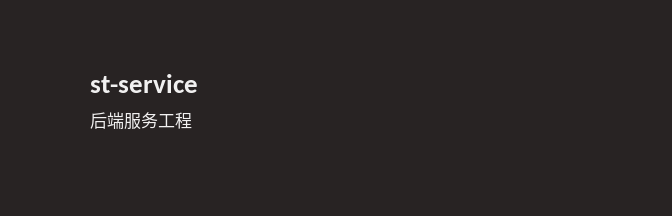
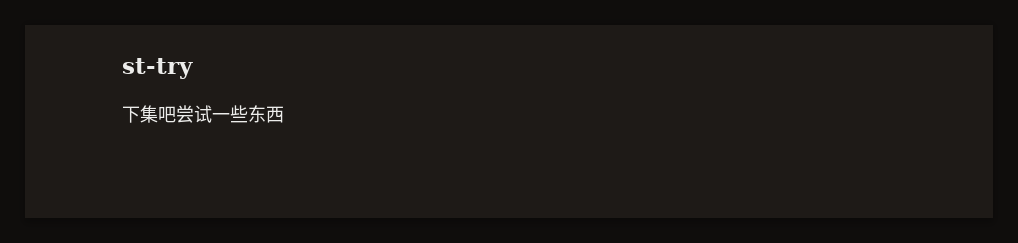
[90,74,198,93] [90,112,192,130] st-service // 后端服务工程 -> [122,58,193,79] [122,105,284,123] st-try // 下集吧尝试一些东西

